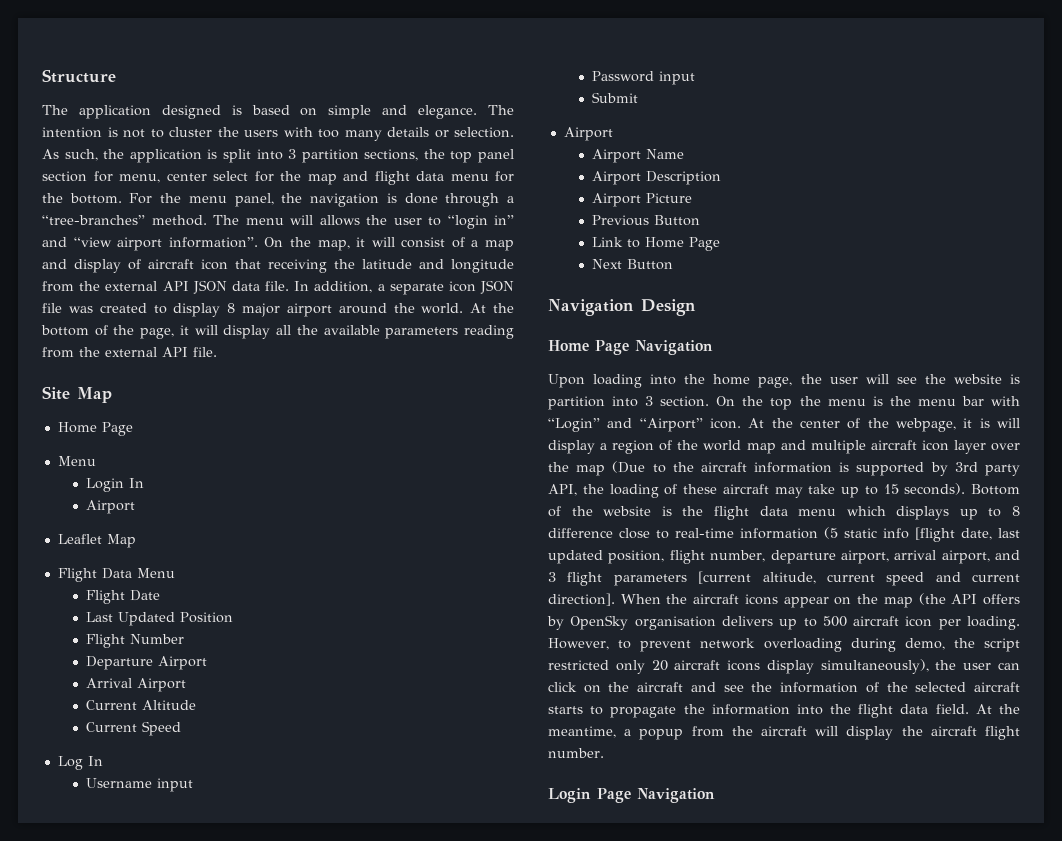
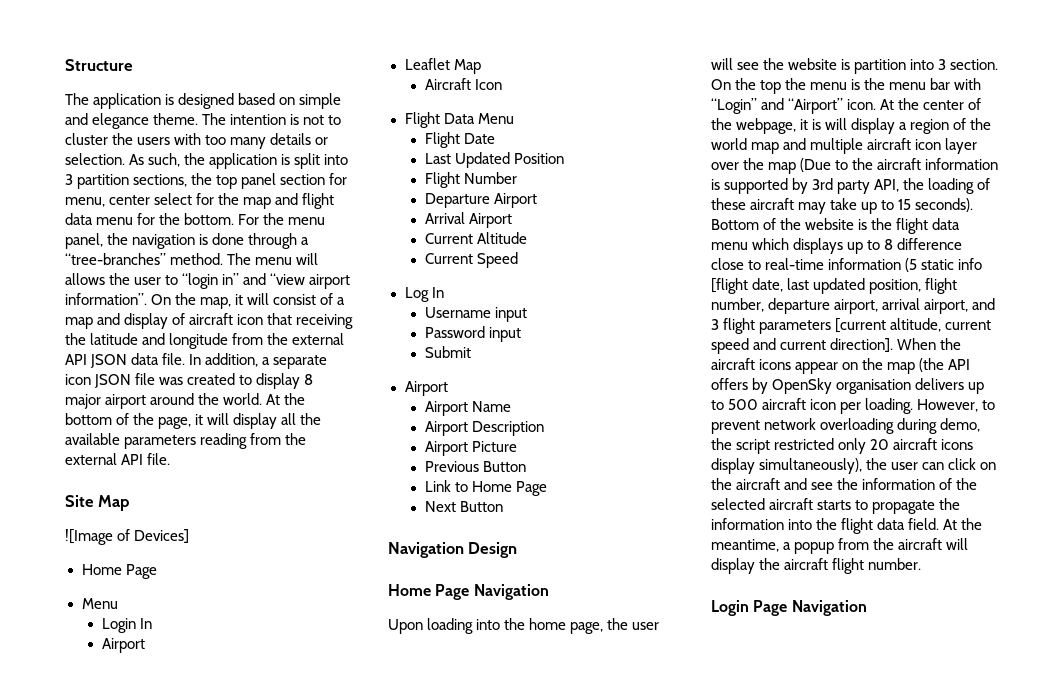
[161,105,242,119] designed is -> [165,93,235,109] is designed
[418,105,478,119] elegance. -> [92,113,199,129] elegance theme.
(112, 395) none -> [65,529,190,545] // ![Image of Devices]
(136, 541) none -> [424,78,502,90] // Aircraft Icon

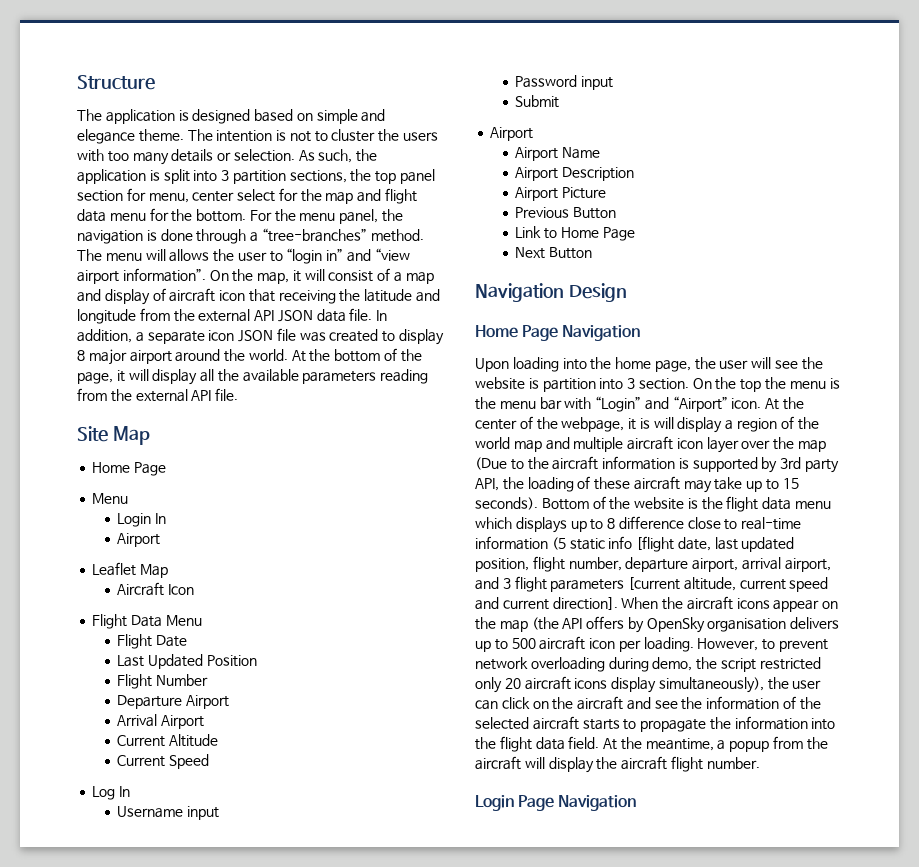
[65,529,190,545] // ![Image of Devices] -> (150, 435) none

